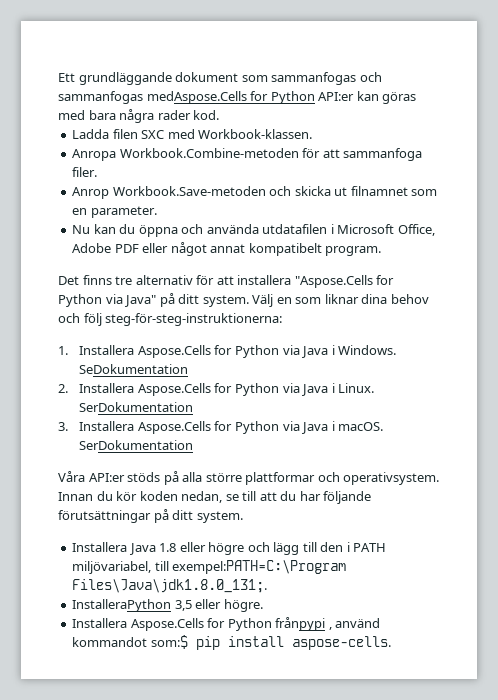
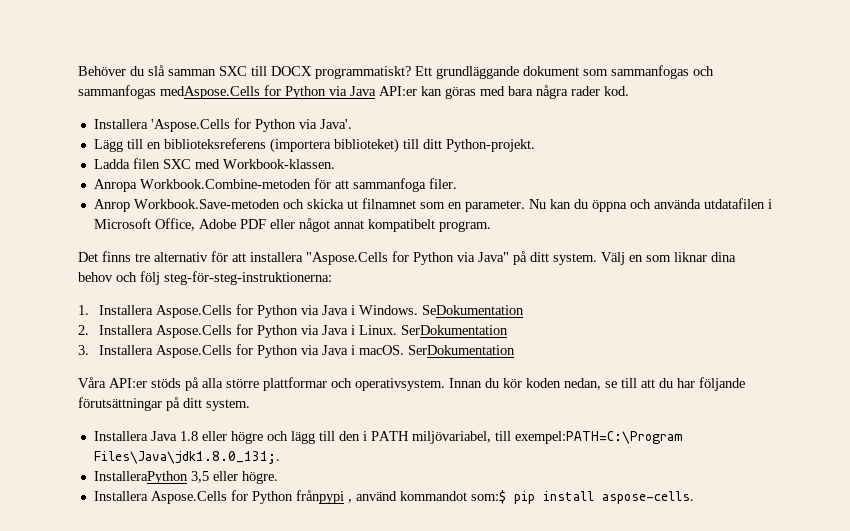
(58, 77) none -> [78,65,411,79] Behöver du slå samman SXC till DOCX programmatiskt?
(315, 97) none -> [329,86,376,96] via Java
(220, 115) none -> [93,118,352,132] [93,138,535,153] // Installera 'Aspose.Cells for Python via Java'. // Lägg till en biblioteksreferens (importera biblioteket) till ditt Python-projekt.
(157, 212) // -> (525, 206) none

